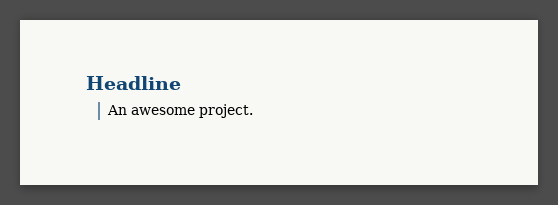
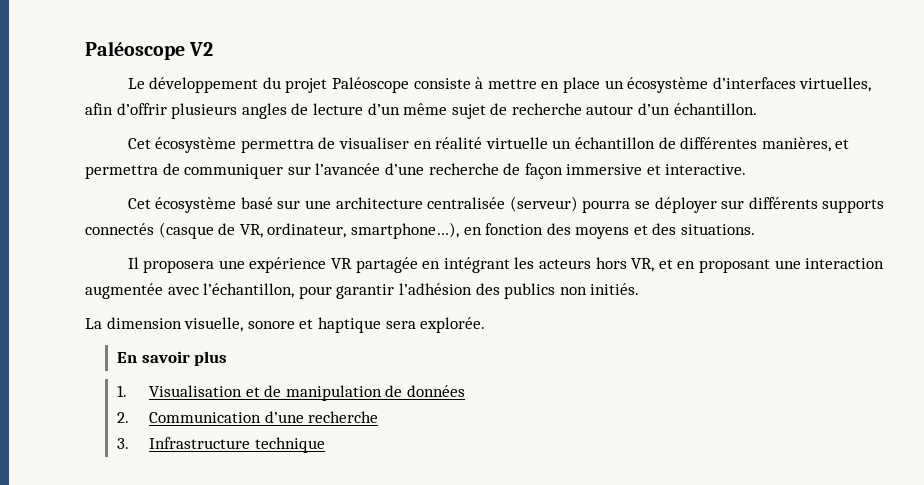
[86,76,181,90] [106,104,253,118] Headline // An awesome project. -> [85,41,214,60] [127,77,872,93] [85,103,757,119] [127,137,850,153] [85,163,747,179] [127,196,885,213] [85,222,756,239] [127,257,885,273] [85,283,640,299] [85,317,486,333] [117,351,228,366] [117,385,465,401] [117,411,379,423] [117,437,325,453] Paléoscope V2 // Le développement du projet Paléoscope consiste à mettre en place un écosystème d’interfaces virtuelles, afin d’offrir plusieurs angles de lecture d’un même sujet de recherche autour d’un échantillon. // Cet écosystème permettra de visualiser en réalité virtuelle un échantillon de différentes manières, et permettra de communiquer sur l’avancée d’une recherche de façon immersive et interactive. // Cet écosystème basé sur une architecture centralisée (serveur) pourra se déployer sur différents supports connectés (casque de VR, ordinateur, smartphone…), en fonction des moyens et des situations. // Il proposera une expérience VR partagée en intégrant les acteurs hors VR, et en proposant une interaction augmentée avec l’échantillon, pour garantir l’adhésion des publics non initiés. // La dimension visuelle, sonore et haptique sera explorée. // En savoir plus // 1. Visualisation et de manipulation de données // 2. Communication d’une recherche // 3. Infrastructure technique

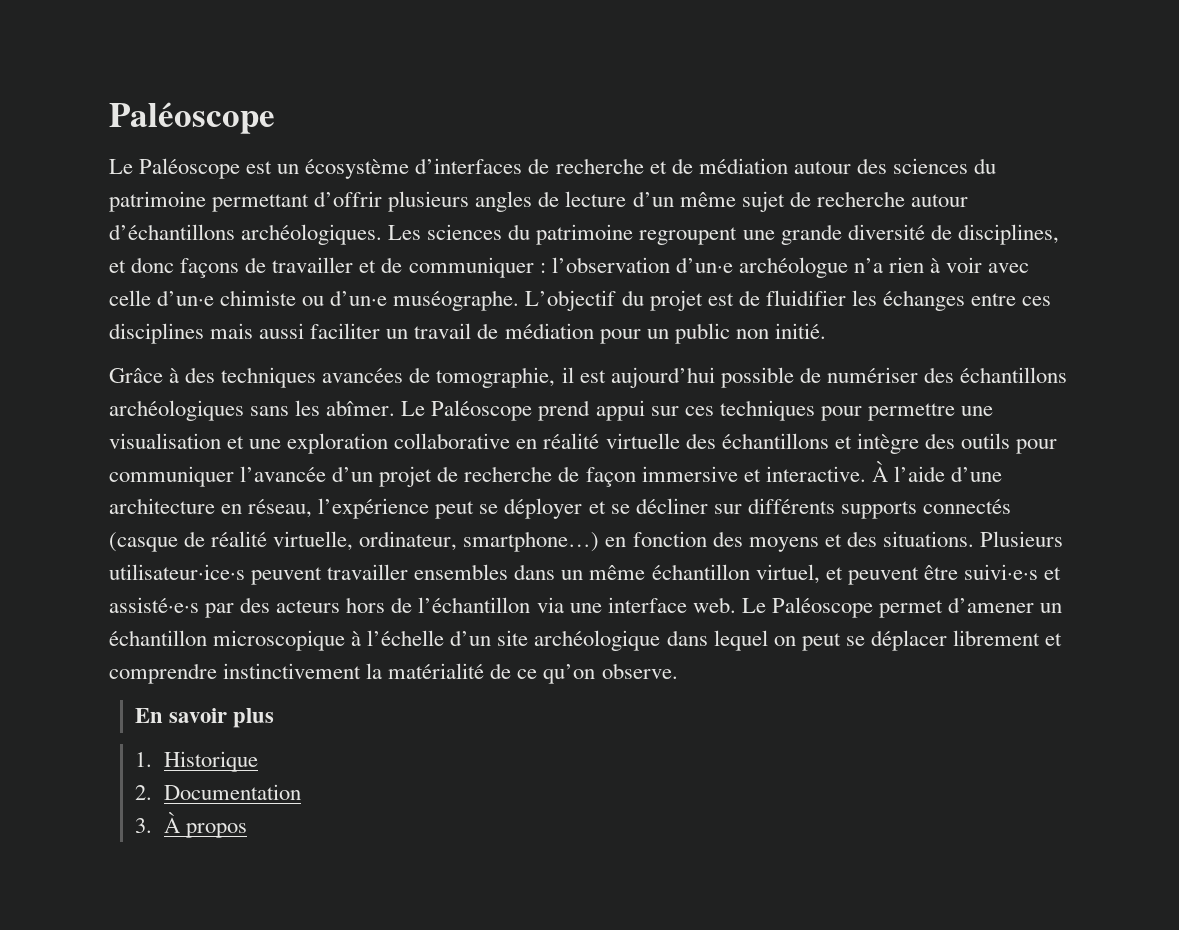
[85,41,214,60] [127,77,872,93] [85,103,113,115] Paléoscope V2 // Le développement du projet Paléoscope consiste à mettre en place un écosystème d’interfaces virtuelles, afin -> [109,102,275,134] [109,158,997,179] [109,191,310,212] Paléoscope // Le Paléoscope est un écosystème d’interfaces de recherche et de médiation autour des sciences du patrimoine permettant
[638,103,757,115] [127,137,850,153] [85,163,424,179] d’un échantillon. // Cet écosystème permettra de visualiser en réalité virtuelle un échantillon de différentes manières, et permettra de communiquer sur l’avancée d’une -> [109,224,1059,245] [109,257,1030,278] [109,290,1052,311] [109,323,826,344] [109,367,1068,388] [109,400,993,421] [109,433,1058,454] [109,466,459,487] d’échantillons archéologiques. Les sciences du patrimoine regroupent une grande diversité de disciplines, et donc façons de travailler et de communiquer : l’observation d’un·e archéologue n’a rien à voir avec celle d’un·e chimiste ou d’un·e muséographe. L’objectif du projet est de fluidifier les échanges entre ces disciplines mais aussi faciliter un travail de médiation pour un public non initié. // Grâce à des techniques avancées de tomographie, il est aujourd’hui possible de numériser des échantillons archéologiques sans les abîmer. Le Paléoscope prend appui sur ces techniques pour permettre une visualisation et une exploration collaborative en réalité virtuelle des échantillons et intègre des outils pour communiquer l’avancée d’un projet de
[127,196,717,213] // Cet écosystème basé sur une architecture centralisée (serveur) pourra se déployer -> [871,460,1002,482] [109,498,708,519] À l’aide d’une architecture en réseau, l’expérience peut se déployer et se décliner
[239,222,459,239] VR, ordinateur, smartphone…), -> [211,531,600,552] réalité virtuelle, ordinateur, smartphone…)
[127,257,885,273] [85,283,640,299] [85,317,486,333] [117,351,228,366] [117,385,465,401] [117,411,379,423] // Il proposera une expérience VR partagée en intégrant les acteurs hors VR, et en proposant une interaction augmentée avec l’échantillon, pour garantir l’adhésion des publics non initiés. // La dimension visuelle, sonore et haptique sera explorée. // En savoir plus // 1. Visualisation et de manipulation de données // 2. Communication d’une recherche -> [979,531,1063,547] [109,564,1061,585] [109,597,1063,618] [109,630,1063,651] [109,663,678,684] [135,708,275,728] [135,751,258,772] [135,784,301,800] Plusieurs utilisateur·ice·s peuvent travailler ensembles dans un même échantillon virtuel, et peuvent être suivi·e·s et assisté·e·s par des acteurs hors de l’échantillon via une interface web. Le Paléoscope permet d’amener un échantillon microscopique à l’échelle d’un site archéologique dans lequel on peut se déplacer librement et comprendre instinctivement la matérialité de ce qu’on observe. // En savoir plus // 1. Historique // 2. Documentation
[149,437,325,453] Infrastructure technique -> [163,811,247,838] À propos

